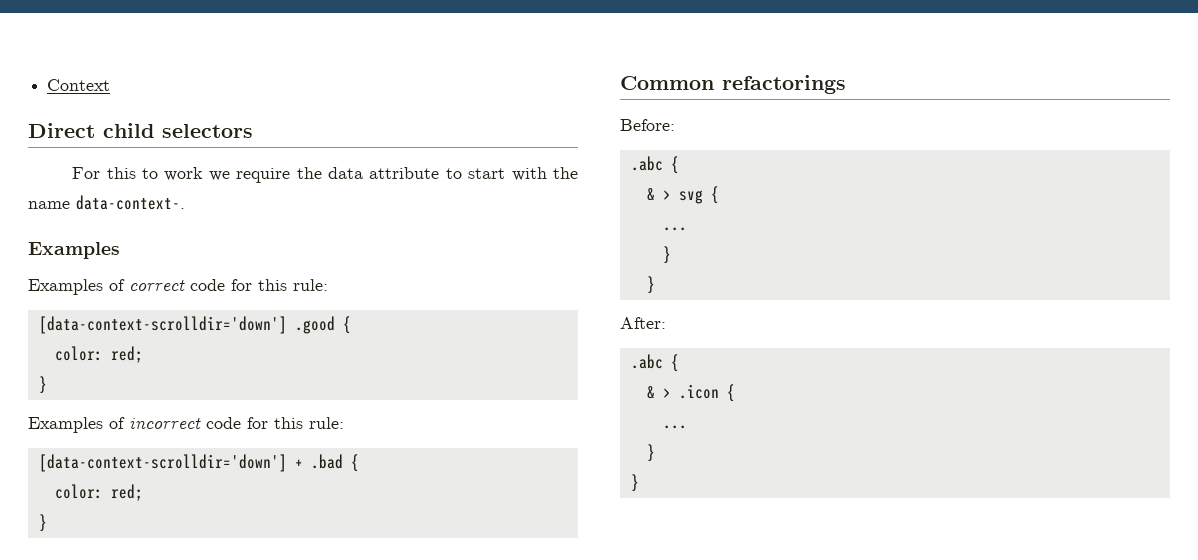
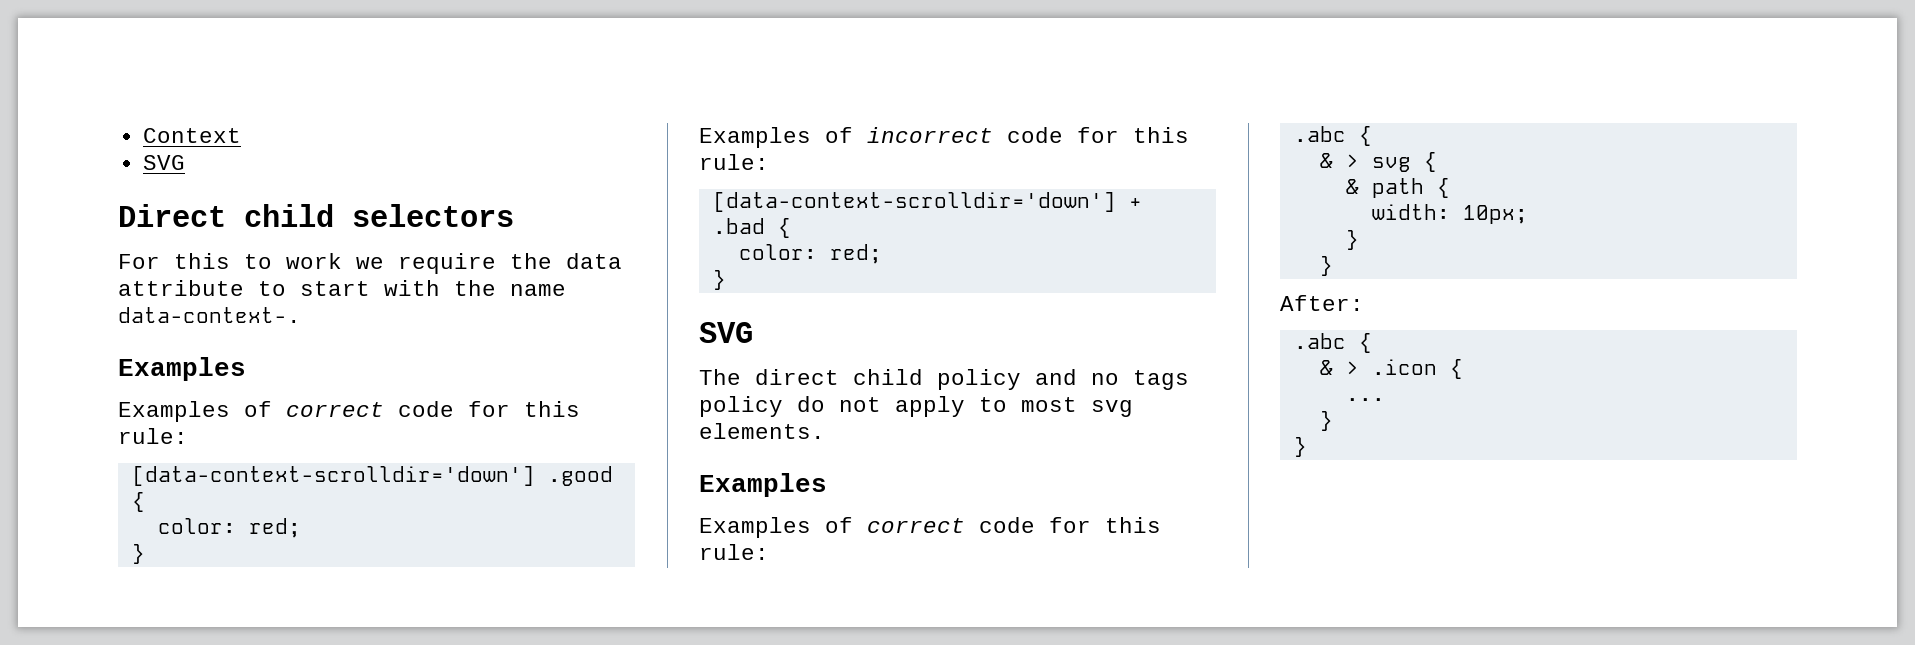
(111, 85) none -> [142,155,185,170] // SVG
[620,75,846,94] [620,119,675,131] Common refactorings // Before: -> [699,322,753,343] [699,369,1189,390] [699,396,1133,417] [699,423,825,439] [699,473,827,497] [699,517,1161,538] [699,544,769,560] SVG // The direct child policy and no tags policy do not apply to most svg elements. // Examples // Examples of correct code for this rule:
[662,227,687,231] ... -> [1345,178,1450,198] [1371,204,1528,224] & path { // width: 10px;

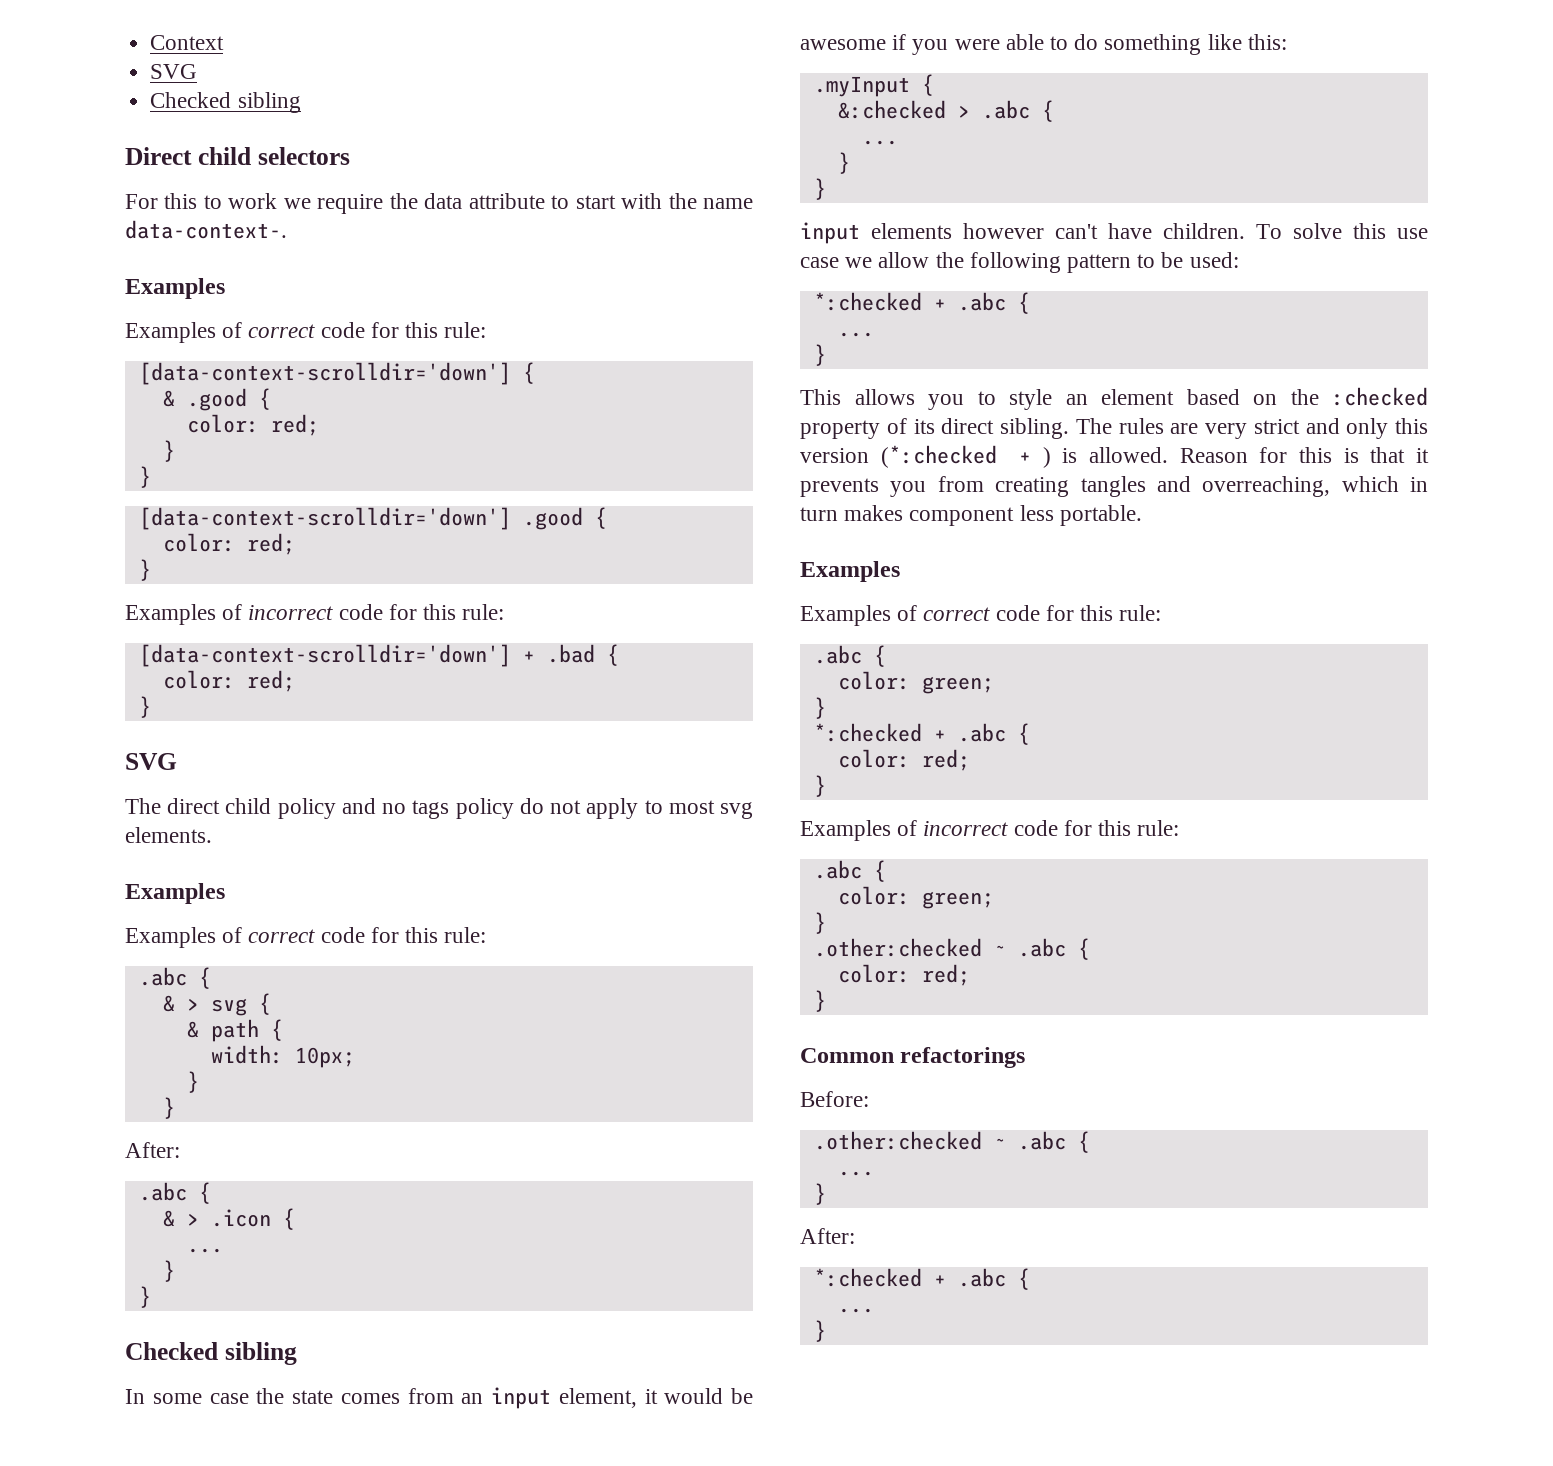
(185, 162) none -> [150,92,301,113] // Checked sibling
(188, 436) none -> [138,362,535,385] [162,388,271,411] [186,414,319,436] [162,440,175,462] [138,466,151,488] // [data-context-scrolldir='down'] { // & .good { // color: red; // } // }
(1307, 447) none -> [125,1342,297,1365] [125,1387,753,1409] [800,34,1287,55] [813,74,934,97] [837,100,1054,122] [861,140,898,145] [837,152,850,174] [813,178,826,200] [800,222,1428,244] [800,252,1239,273] [813,292,1030,314] [837,332,874,337] [813,344,826,366] [800,387,1428,410] [800,418,1428,439] [800,445,1429,468] [800,476,1428,497] [800,505,1142,526] [800,561,900,582] [800,605,1162,626] [813,645,886,667] [837,671,994,694] [813,697,826,719] [813,723,1030,745] [837,749,970,771] [813,775,826,797] [800,820,1180,841] [813,860,886,882] [837,886,994,909] [813,912,826,934] [813,938,1090,960] [837,964,970,986] [813,990,826,1012] [800,1047,1026,1068] [800,1091,869,1107] [813,1131,1090,1153] [837,1171,874,1176] [813,1183,826,1205] [800,1228,855,1244] [813,1268,1030,1290] [837,1308,874,1313] [813,1320,826,1342] // Checked sibling // In some case the state comes from an input element, it would be awesome if you were able to do something like this: // .myInput { // &:checked > .abc { // ... // } // } // input elements however can't have children. To solve this use case we allow the following pattern to be used: // *:checked + .abc { // ... // } // This allows you to style an element based on the :checked property of its direct sibling. The rules are very strict and only this version (*:checked + ) is allowed. Reason for this is that it prevents you from creating tangles and overreaching, which in turn makes component less portable. // Examples // Examples of correct code for this rule: // .abc { // color: green; // } // *:checked + .abc { // color: red; // } // Examples of incorrect code for this rule: // .abc { // color: green; // } // .other:checked ~ .abc { // color: red; // } // Common refactorings // Before: // .other:checked ~ .abc { // ... // } // After: // *:checked + .abc { // ... // }

